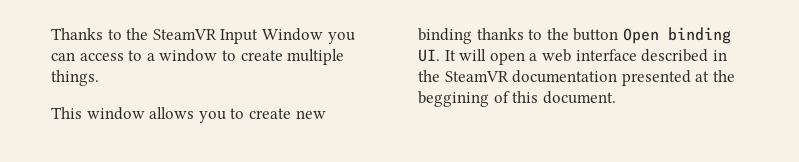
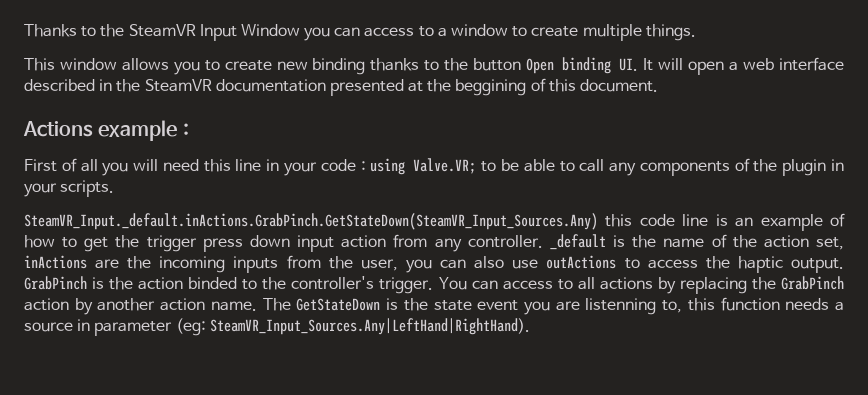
(616, 97) none -> [23,120,189,141] [24,158,844,176] [24,180,115,197] [24,213,846,231] [24,234,844,252] [24,255,845,273] [24,276,844,294] [24,297,844,315] [24,318,530,336] // Actions example : // First of all you will need this line in your code : using Valve.VR; to be able to call any components of the plugin in your scripts. // SteamVR_Input._default.inActions.GrabPinch.GetStateDown(SteamVR_Input_Sources.Any) this code line is an example of how to get the trigger press down input action from any controller. _default is the name of the action set, inActions are the incoming inputs from the user, you can also use outActions to access the haptic output. GrabPinch is the action binded to the controller's trigger. You can access to all actions by replacing the GrabPinch action by another action name. The GetStateDown is the state event you are listenning to, this function needs a source in parameter (eg: SteamVR_Input_Sources.Any|LeftHand|RightHand).

